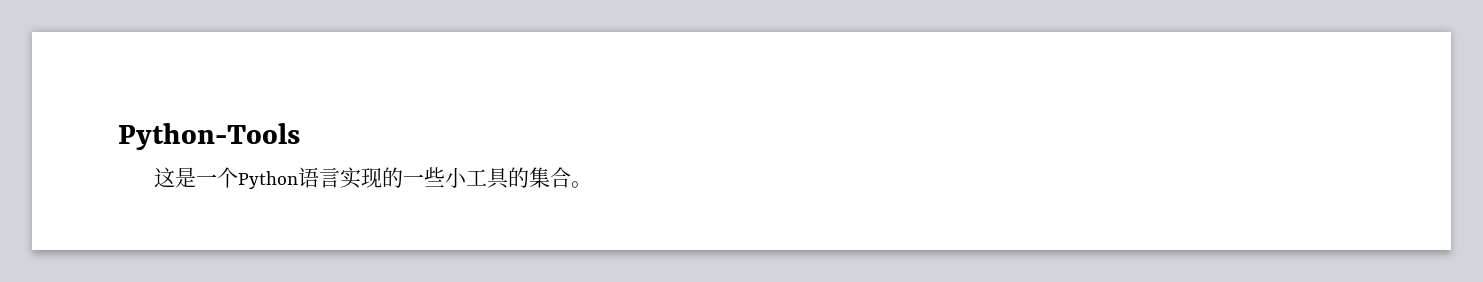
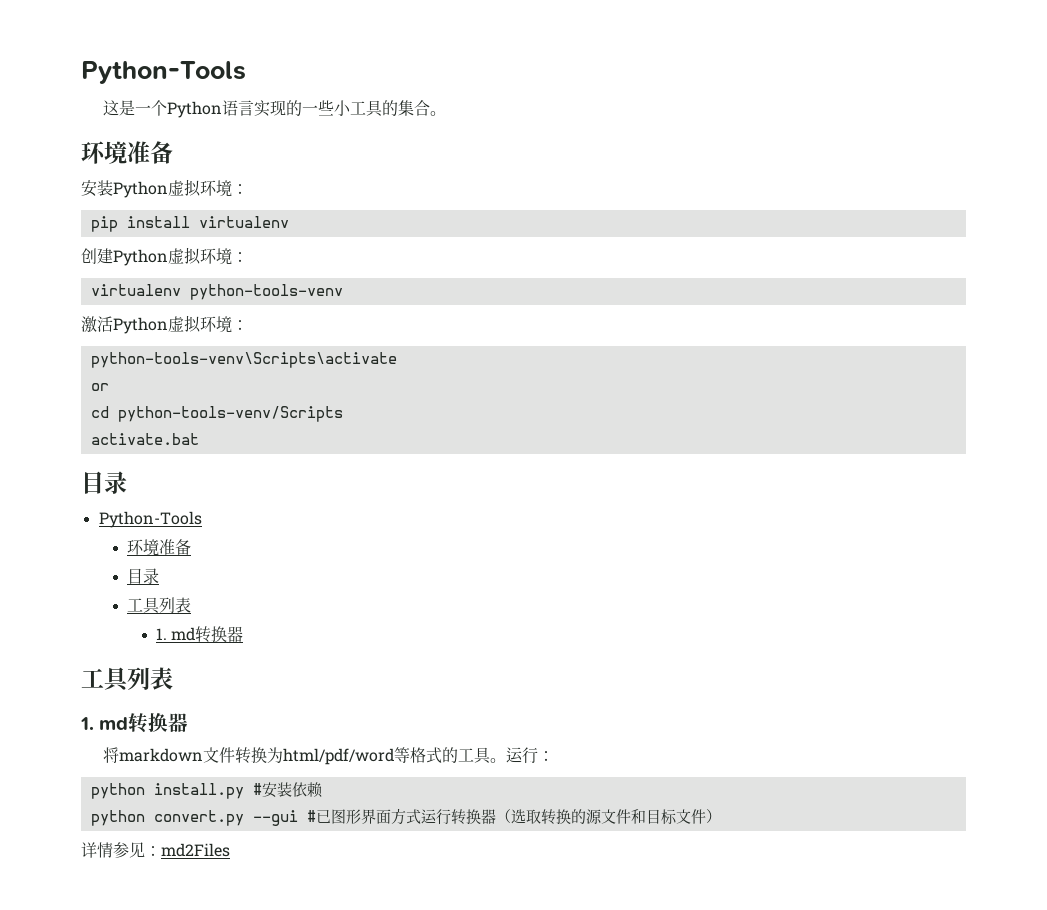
(592, 184) none -> [81,141,173,164] [81,179,248,198] [90,216,289,232] [81,247,248,266] [90,284,343,300] [81,315,248,334] [90,352,397,368] [90,383,109,391] [90,406,343,422] [90,433,199,445] [81,471,127,494] [98,511,202,528] [127,539,192,556] [127,568,160,584] [127,597,192,614] [156,626,244,643] [81,667,173,692] [80,712,189,733] [102,747,554,765] [90,782,323,799] [90,808,721,826] [81,842,230,858] // 环境准备 // 安装Python虚拟环境： // pip install virtualenv // 创建Python虚拟环境： // virtualenv python-tools-venv // 激活Python虚拟环境： // python-tools-venv\Scripts\activate // or // cd python-tools-venv/Scripts // activate.bat // 目录 // Python-Tools // 环境准备 // 目录 // 工具列表 // 1. md转换器 // 工具列表 // 1. md转换器 // 将markdown文件转换为html/pdf/word等格式的工具。运行： // python install.py #安装依赖 // python convert.py --gui #已图形界面方式运行转换器（选取转换的源文件和目标文件） // 详情参见：md2Files

